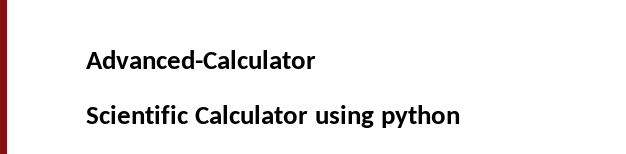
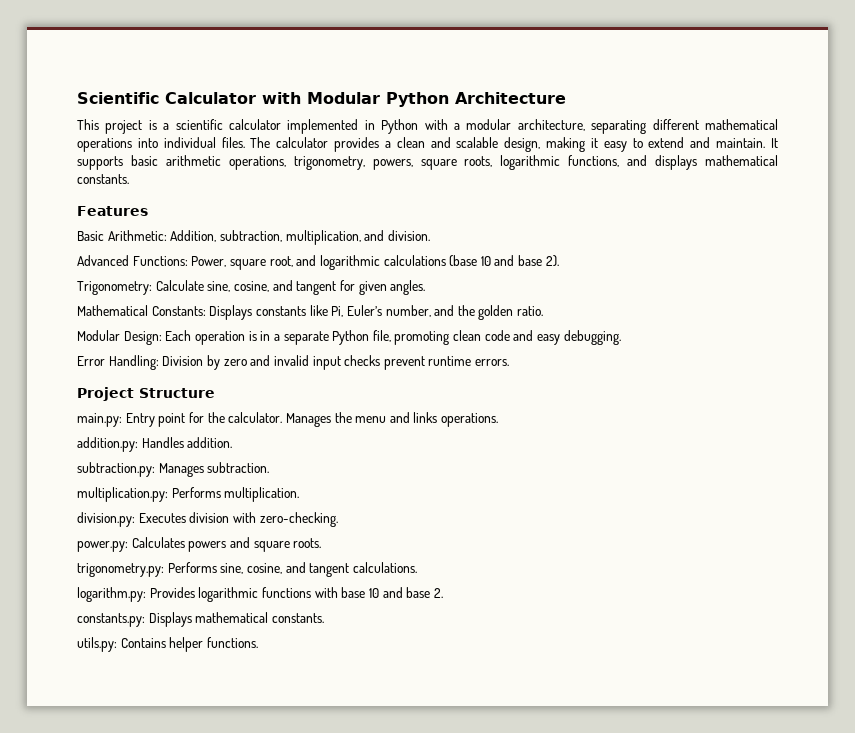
[86,50,316,69] Advanced-Calculator // -> (77, 98) none
[315,105,461,128] using python -> [262,92,566,107] [77,119,778,134] [77,137,779,152] [77,155,778,170] [77,174,129,184] [77,206,148,216] [77,230,430,245] [77,255,559,270] [77,280,426,295] [77,305,544,320] [77,330,621,345] [77,355,510,370] [77,387,215,401] [77,412,499,427] [77,437,233,452] [77,462,270,477] [77,487,300,502] [77,512,338,527] [77,537,322,552] [77,562,417,577] [77,587,443,602] [77,612,324,627] [77,637,258,652] with Modular Python Architecture // This project is a scientific calculator implemented in Python with a modular architecture, separating different mathematical operations into individual files. The calculator provides a clean and scalable design, making it easy to extend and maintain. It supports basic arithmetic operations, trigonometry, powers, square roots, logarithmic functions, and displays mathematical constants. // Features // Basic Arithmetic: Addition, subtraction, multiplication, and division. // Advanced Functions: Power, square root, and logarithmic calculations (base 10 and base 2). // Trigonometry: Calculate sine, cosine, and tangent for given angles. // Mathematical Constants: Displays constants like Pi, Euler’s number, and the golden ratio. // Modular Design: Each operation is in a separate Python file, promoting clean code and easy debugging. // Error Handling: Division by zero and invalid input checks prevent runtime errors. // Project Structure // main.py: Entry point for the calculator. Manages the menu and links operations. // addition.py: Handles addition. // subtraction.py: Manages subtraction. // multiplication.py: Performs multiplication. // division.py: Executes division with zero-checking. // power.py: Calculates powers and square roots. // trigonometry.py: Performs sine, cosine, and tangent calculations. // logarithm.py: Provides logarithmic functions with base 10 and base 2. // constants.py: Displays mathematical constants. // utils.py: Contains helper functions.

